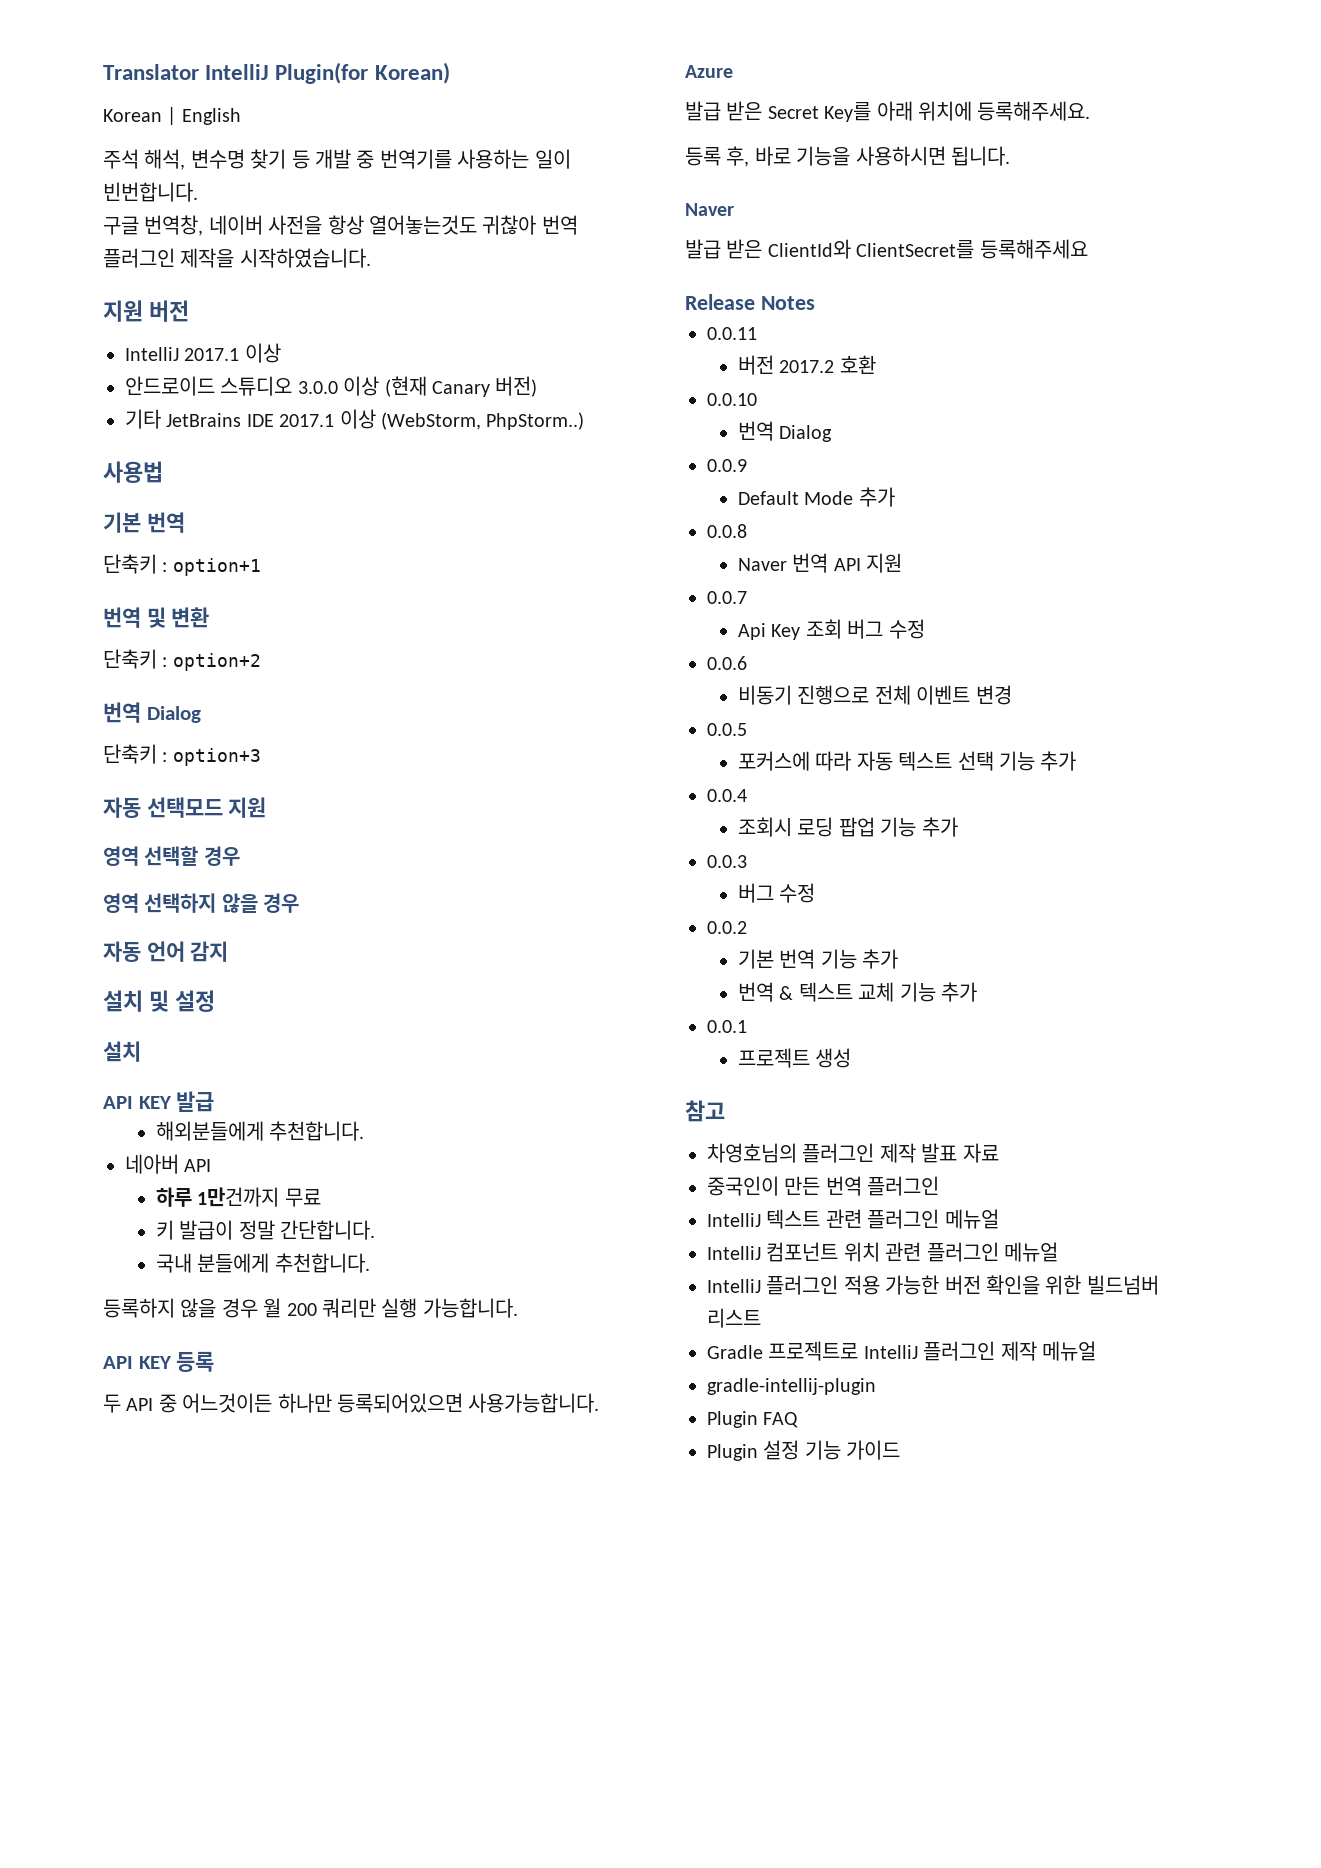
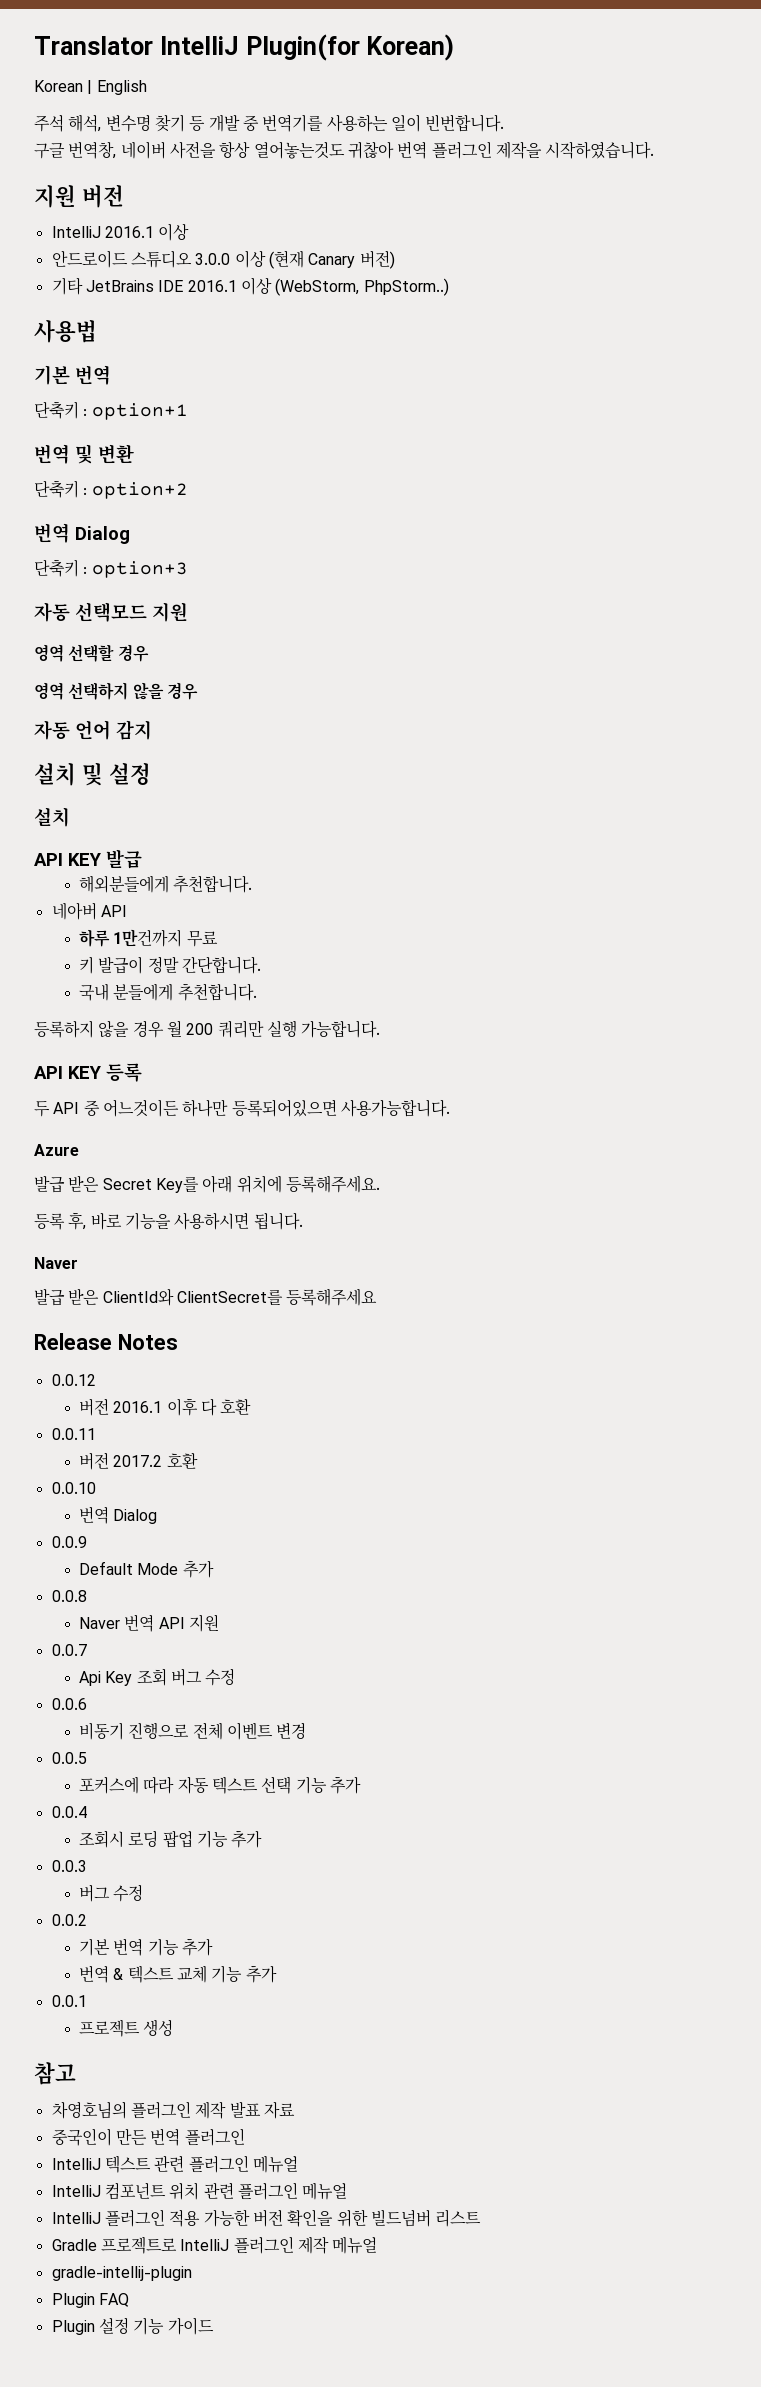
[184,348,240,361] 2017.1 -> [104,226,154,238] 2016.1
[279,414,335,427] 2017.1 -> [187,280,237,292] 2016.1
(815, 303) none -> [51,1374,96,1386] [78,1398,252,1416] // 0.0.12 // 버전 2016.1 이후 다 호환

